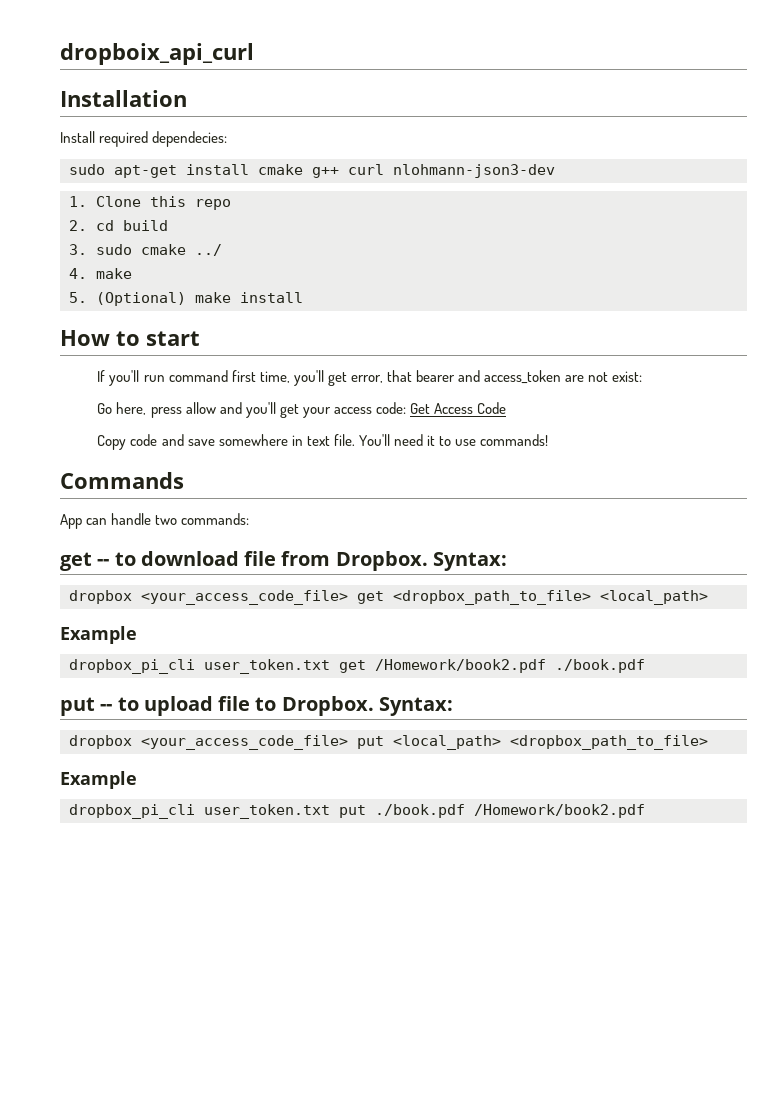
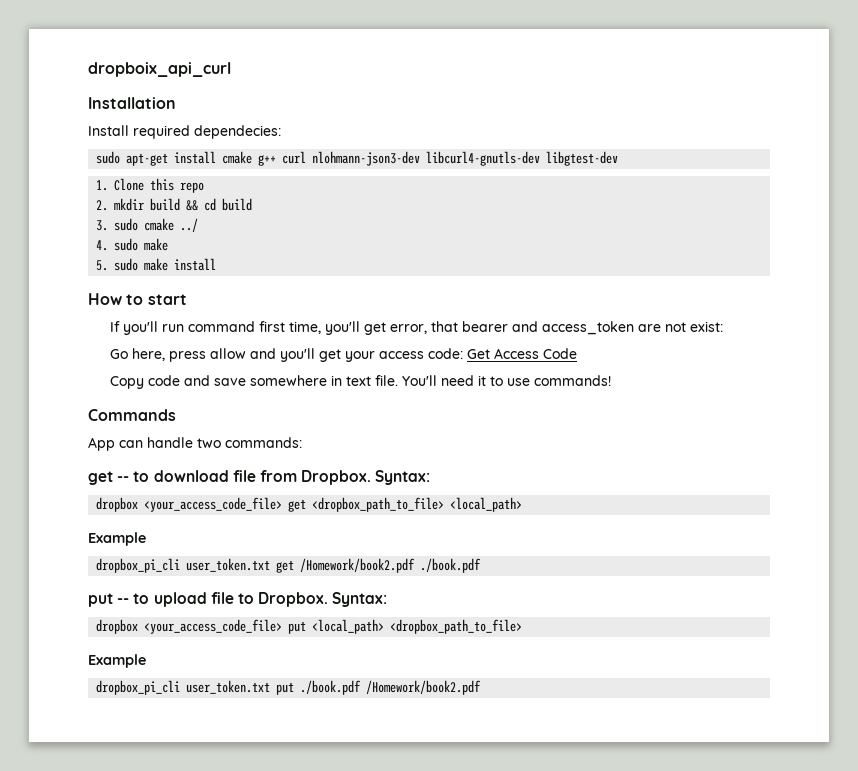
(555, 171) none -> [426,151,619,166] libcurl4-gnutls-dev libgtest-dev
(87, 225) none -> [114,198,199,211] mkdir build &&
(87, 273) none -> [114,238,139,251] sudo
[96,292,186,306] (Optional) -> [114,258,139,271] sudo

